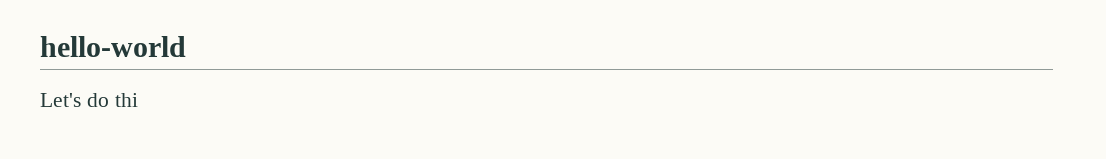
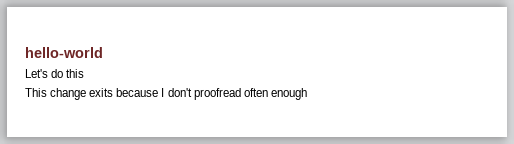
[114,93,138,107] thi -> [66,69,85,78] [25,88,307,100] this // This change exits because I don't proofread often enough

